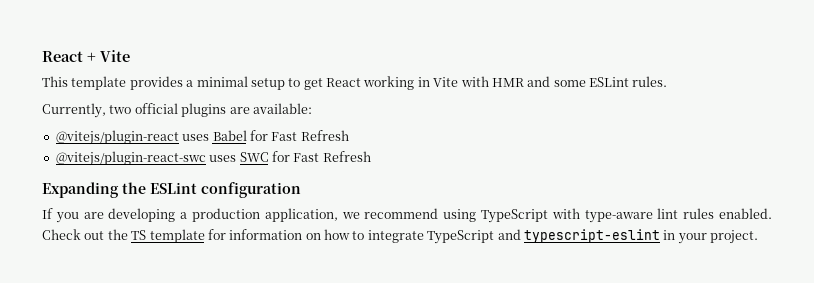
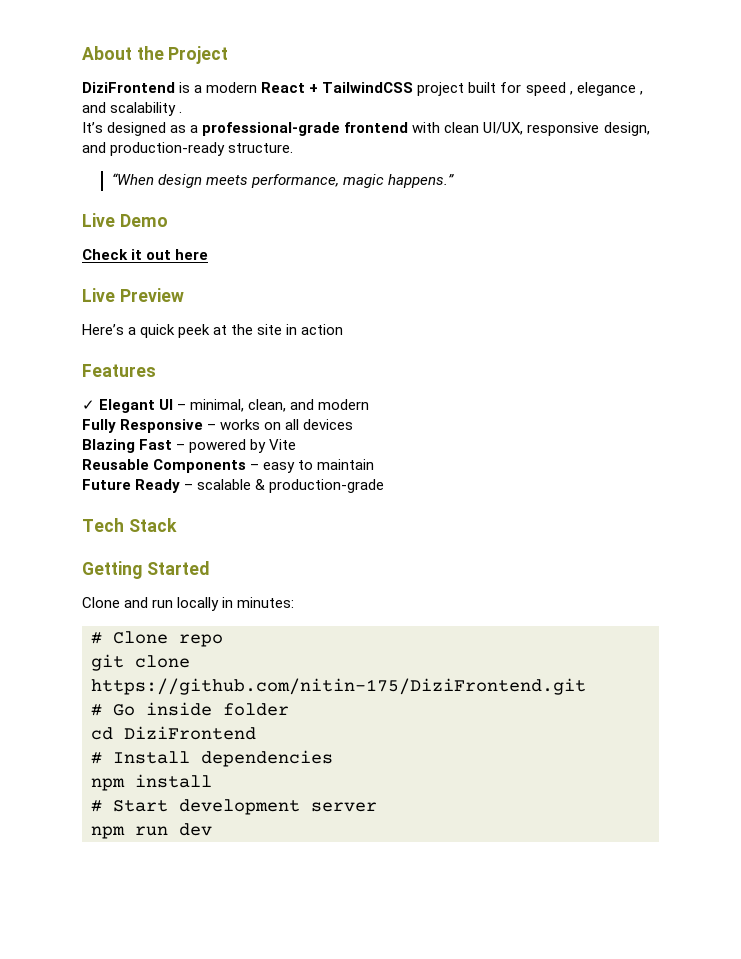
[42,50,130,62] [42,76,668,90] [42,103,312,118] [55,130,349,145] [55,151,371,166] [42,182,301,198] [42,208,772,223] [42,229,758,244] React + Vite // This template provides a minimal setup to get React working in Vite with HMR and some ESLint rules. // Currently, two official plugins are available: // @vitejs/plugin-react uses Babel for Fast Refresh // @vitejs/plugin-react-swc uses SWC for Fast Refresh // Expanding the ESLint configuration // If you are developing a production application, we recommend using TypeScript with type-aware lint rules enabled. Check out the TS template for information on how to integrate TypeScript and typescript-eslint in your project. -> [82,46,229,64] [82,82,643,96] [82,102,183,116] [82,122,650,136] [82,142,294,156] [111,173,454,188] [82,213,168,227] [82,249,209,260] [82,288,184,302] [82,324,344,338] [82,364,156,377] [82,399,370,413] [82,419,354,433] [82,439,297,453] [82,459,375,473] [82,479,385,493] [82,518,177,532] [82,561,209,579] [82,597,295,611] [91,631,223,647] [91,654,190,671] [91,678,586,695] [91,702,289,716] [91,726,256,740] [91,750,333,767] [91,774,212,791] [91,799,377,815] [91,823,212,839] About the Project // DiziFrontend is a modern React + TailwindCSS project built for speed , elegance , and scalability . // It’s designed as a professional-grade frontend with clean UI/UX, responsive design, and production-ready structure. // “When design meets performance, magic happens.” // Live Demo // Check it out here // Live Preview // Here’s a quick peek at the site in action // Features // ✓ Elegant UI – minimal, clean, and modern // Fully Responsive – works on all devices // Blazing Fast – powered by Vite // Reusable Components – easy to maintain // Future Ready – scalable & production-grade // Tech Stack // Getting Started // Clone and run locally in minutes: // # Clone repo // git clone https://github.com/nitin-175/DiziFrontend.git // # Go inside folder // cd DiziFrontend // # Install dependencies // npm install // # Start development server // npm run dev

